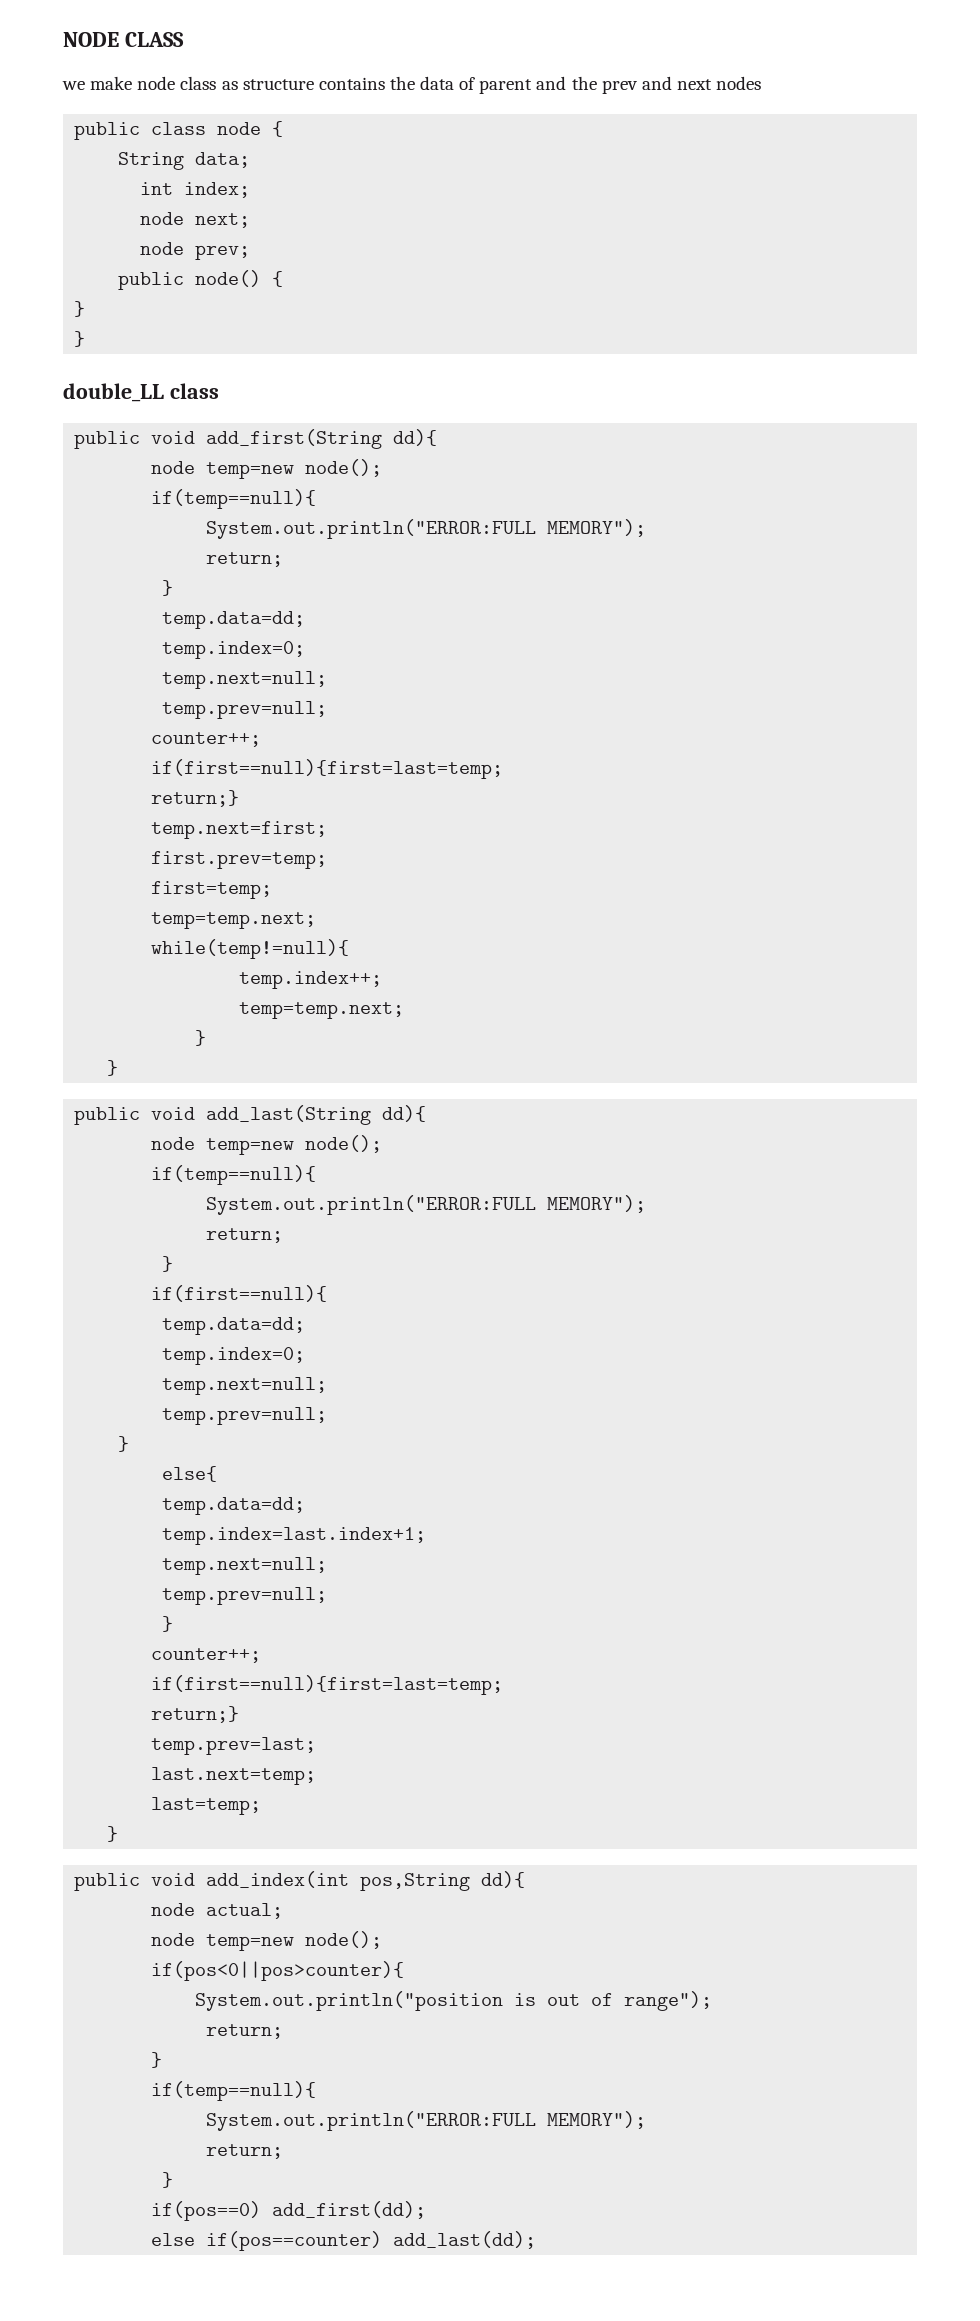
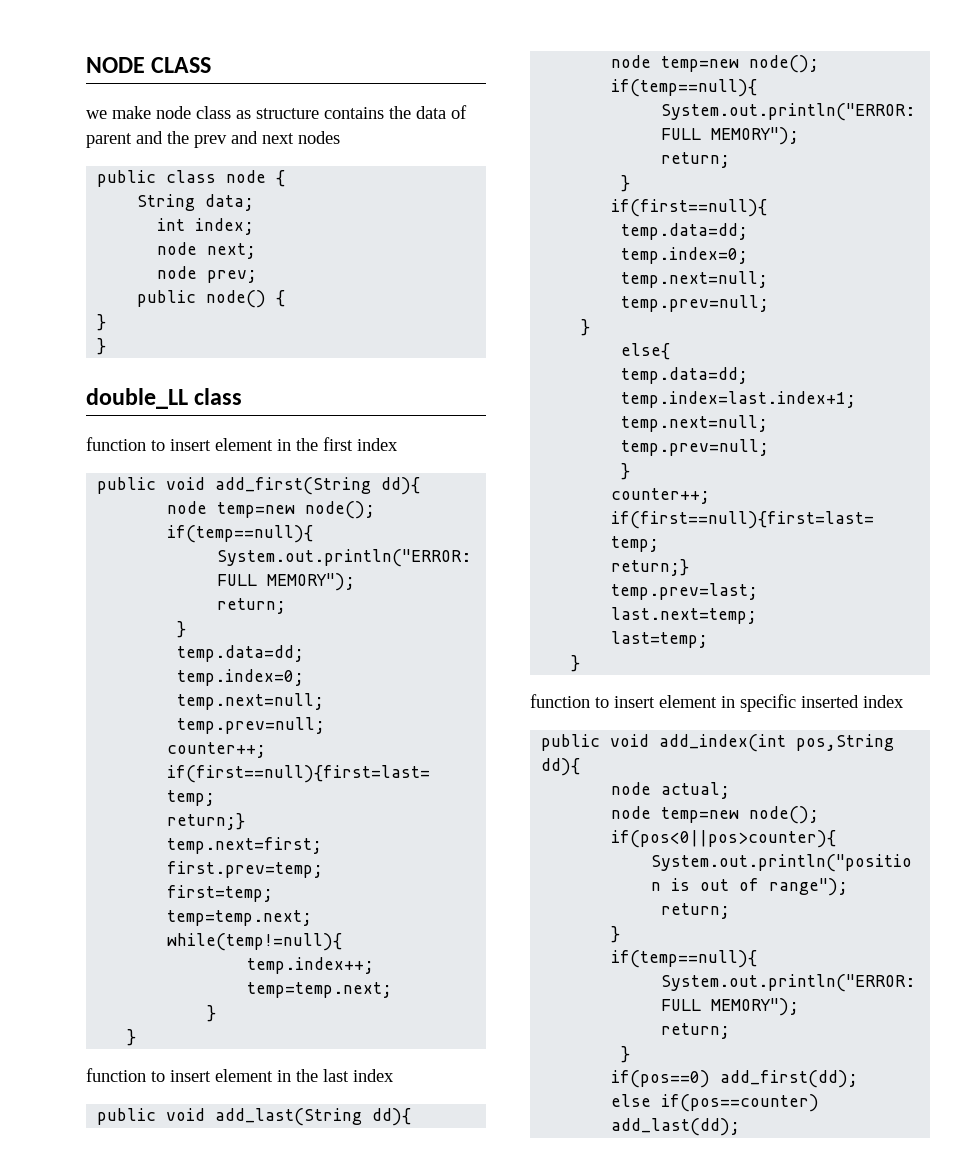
(219, 391) none -> [86,437,398,451] // function to insert element in the first index
(119, 1068) none -> [86,1068,394,1082] // function to insert element in the last index
(119, 1834) none -> [530,694,904,712] // function to insert element in specific inserted index

